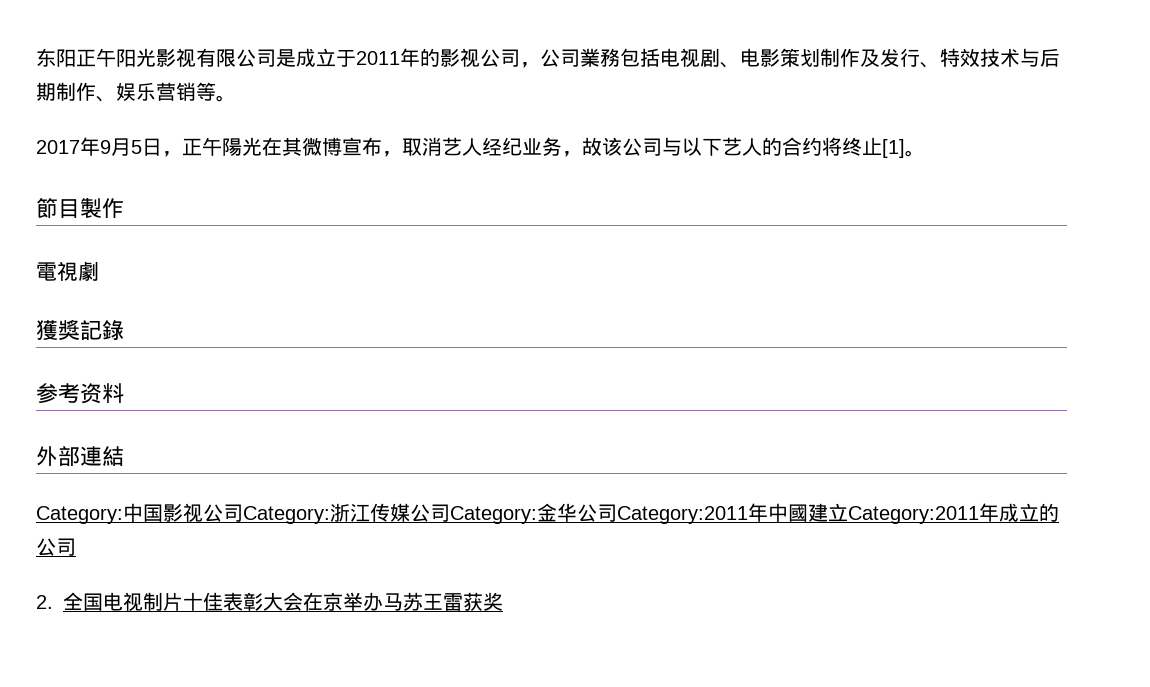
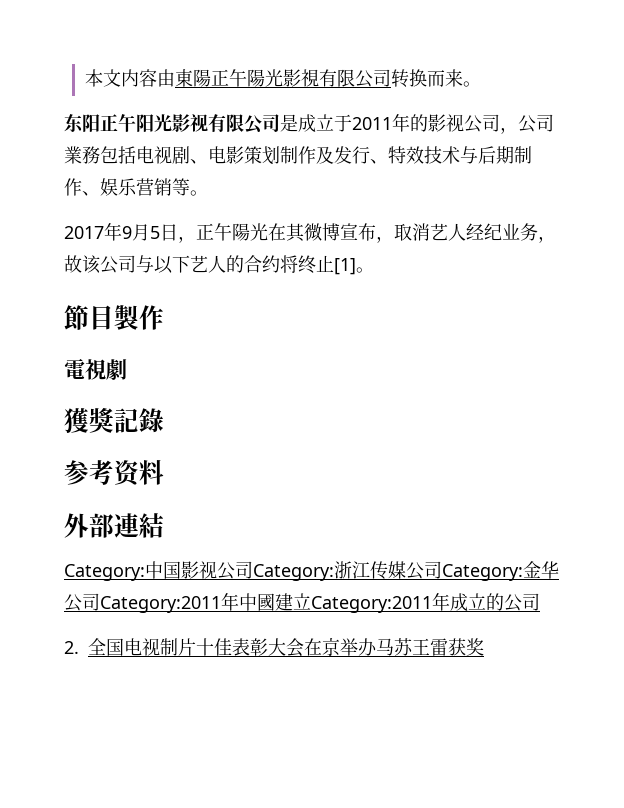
(36, 57) none -> [84,69,481,88] 本文内容由東陽正午陽光影視有限公司转换而来。 //

